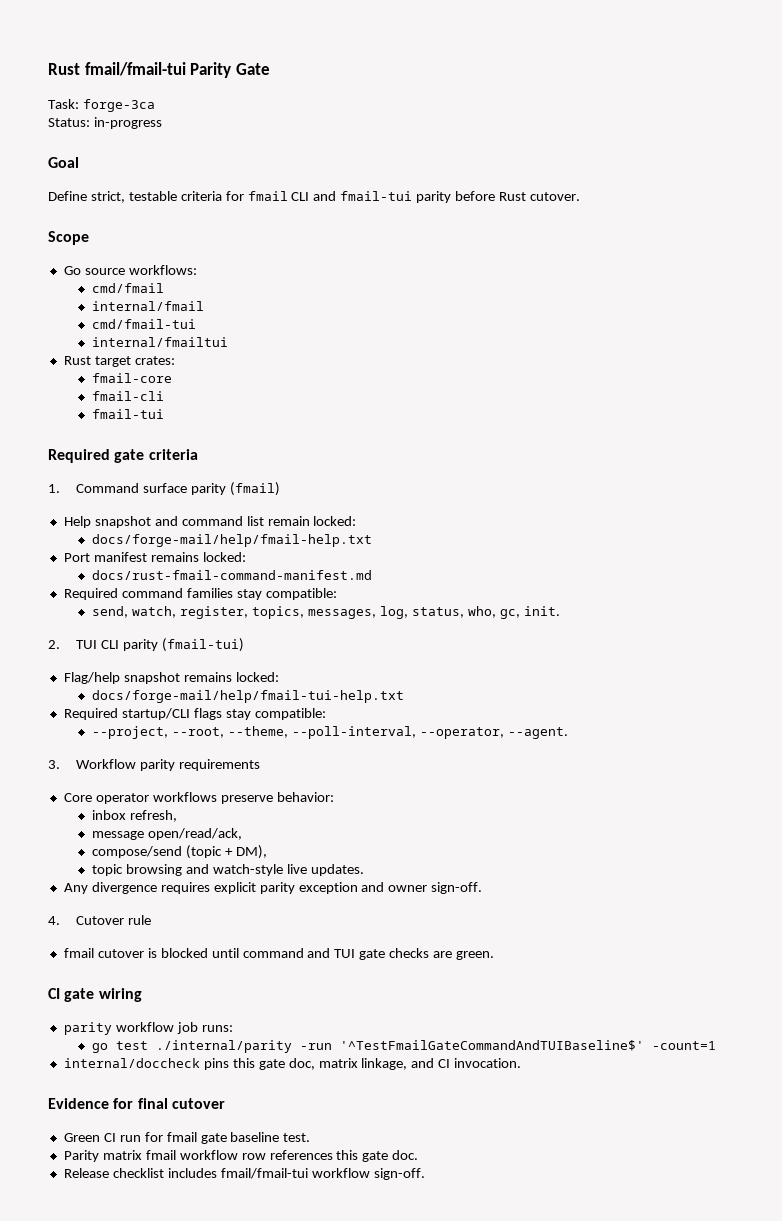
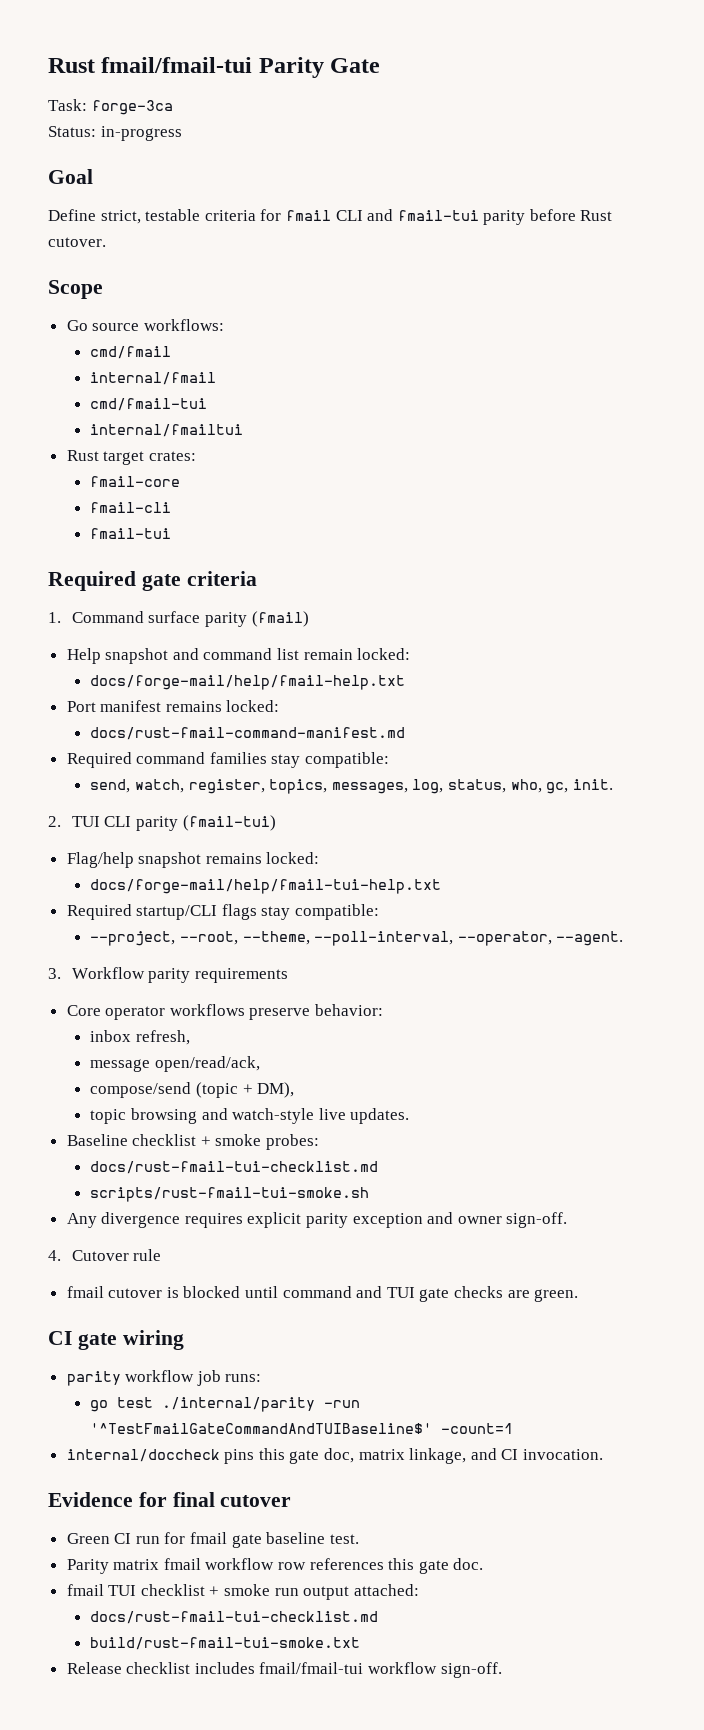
(364, 870) none -> [66,1134,320,1150] [90,1161,379,1174] [90,1187,370,1202] // Baseline checklist + smoke probes: // docs/rust-fmail-tui-checklist.md // scripts/rust-fmail-tui-smoke.sh
(419, 1155) none -> [66,1584,419,1600] [90,1611,379,1624] [90,1637,361,1650] // fmail TUI checklist + smoke run output attached: // docs/rust-fmail-tui-checklist.md // build/rust-fmail-tui-smoke.txt

